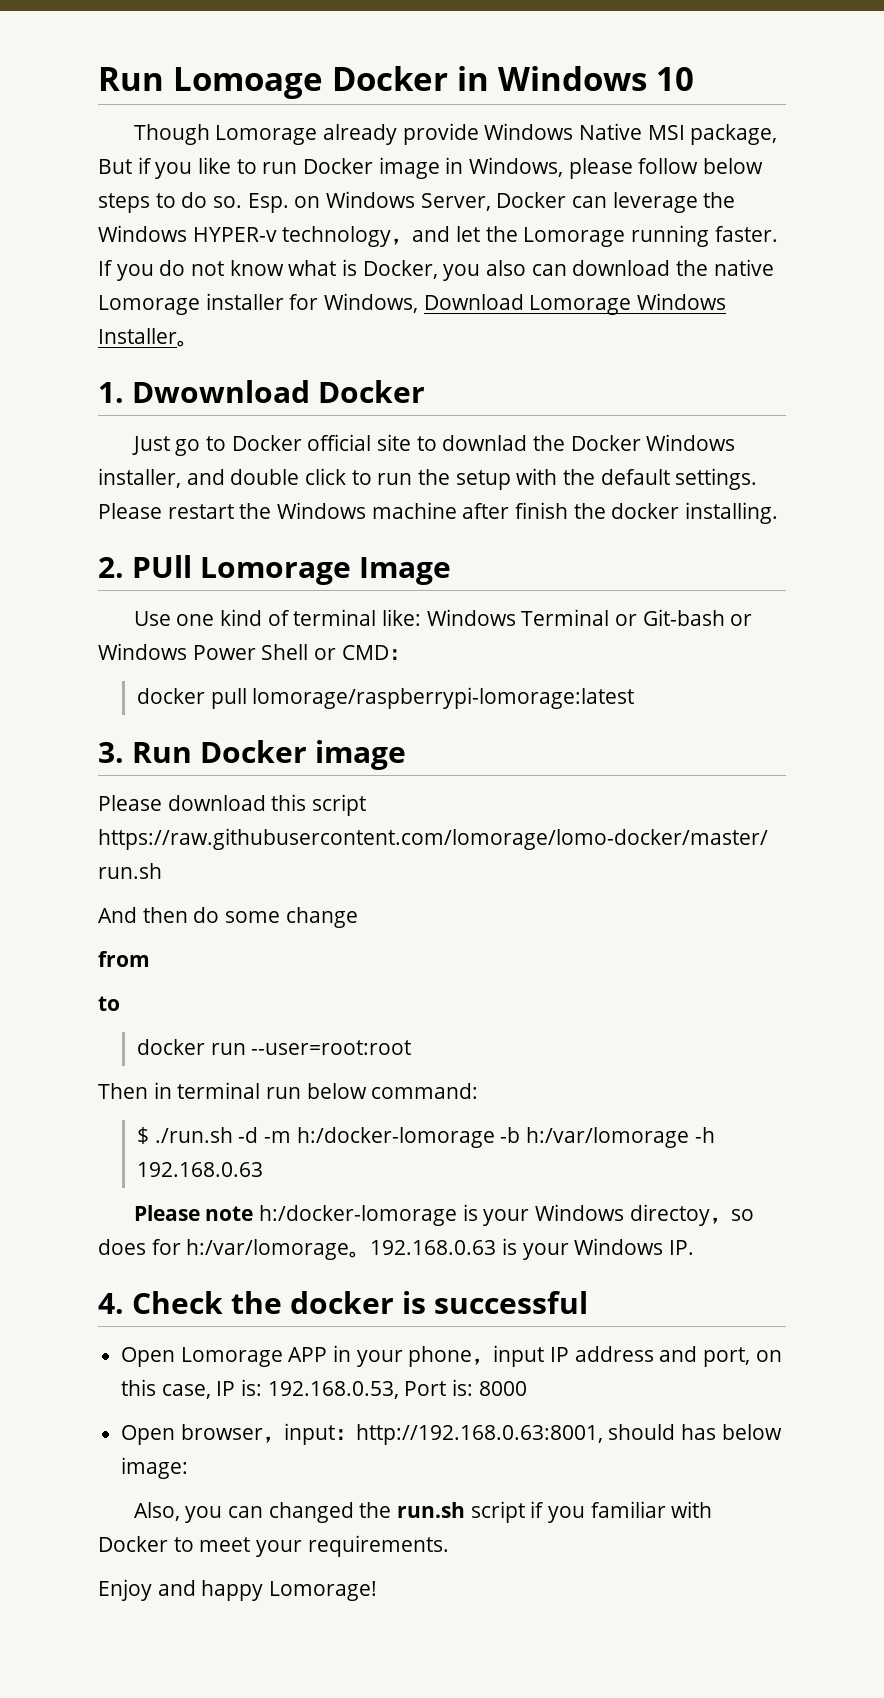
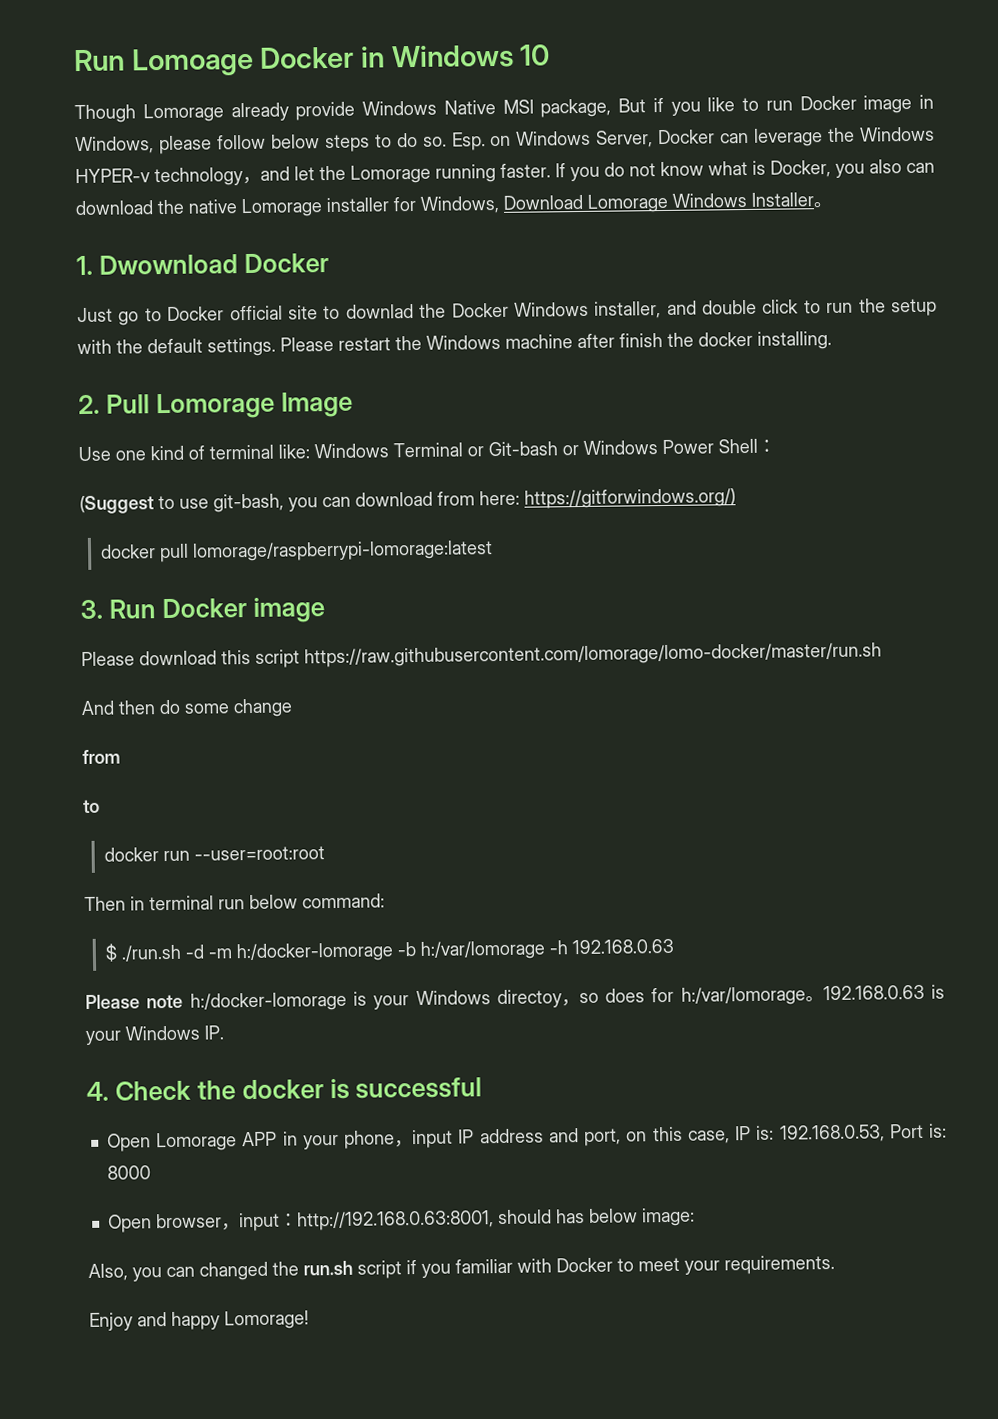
[132,555,192,578] PUll -> [105,394,150,414] Pull
[314,645,410,660] or CMD： -> [757,439,776,453] [79,488,736,515] ： // (Suggest to use git-bash, you can download from here: https://gitforwindows.org/)

